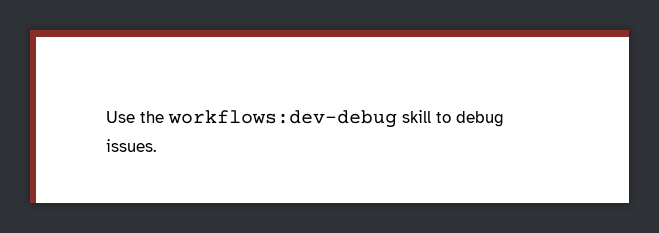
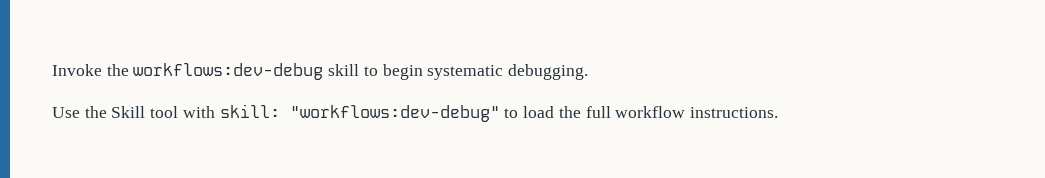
[106,111,135,123] Use -> [52,64,102,76] Invoke
[456,111,504,127] [106,139,156,152] debug issues. -> [382,64,589,80] [52,104,778,122] begin systematic debugging. // Use the Skill tool with skill: "workflows:dev-debug" to load the full workflow instructions.

